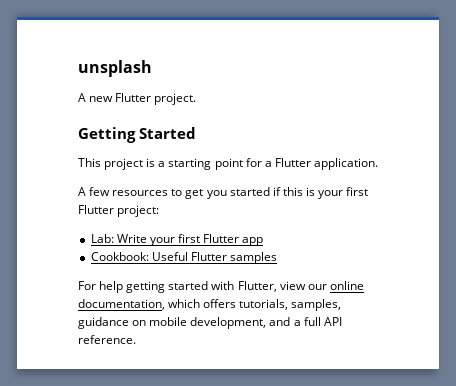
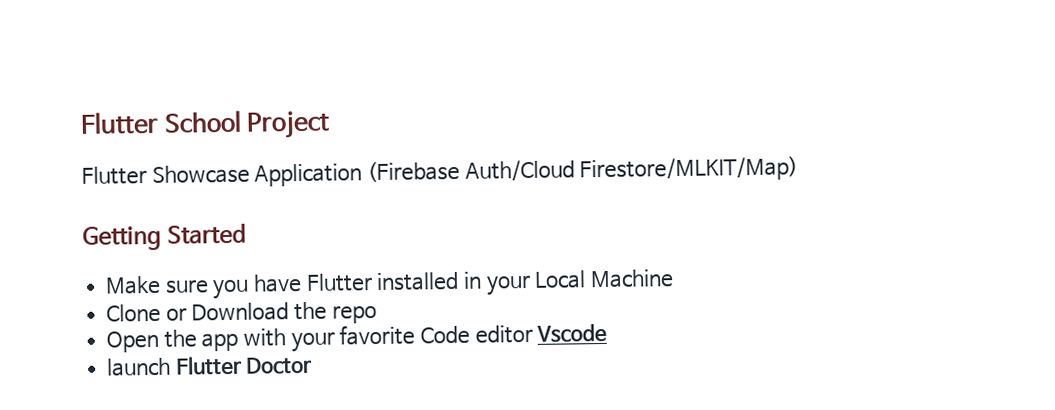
[78,60,152,77] [78,93,197,105] [78,127,196,143] [78,158,378,170] [78,187,369,199] [78,205,160,217] [90,234,264,246] [90,252,277,264] [78,281,364,293] [78,299,342,311] [78,317,342,329] [78,335,136,344] unsplash // A new Flutter project. // Getting Started // This project is a starting point for a Flutter application. // A few resources to get you started if this is your first Flutter project: // Lab: Write your first Flutter app // Cookbook: Useful Flutter samples // For help getting started with Flutter, view our online documentation, which offers tutorials, samples, guidance on mobile development, and a full API reference. -> [80,110,331,139] [81,156,799,187] [82,223,248,251] [105,269,675,300] [106,301,377,324] [106,323,608,353] [107,355,313,377] Flutter School Project // Flutter Showcase Application (Firebase Auth/Cloud Firestore/MLKIT/Map) // Getting Started // Make sure you have Flutter installed in your Local Machine // Clone or Download the repo // Open the app with your favorite Code editor Vscode // launch Flutter Doctor

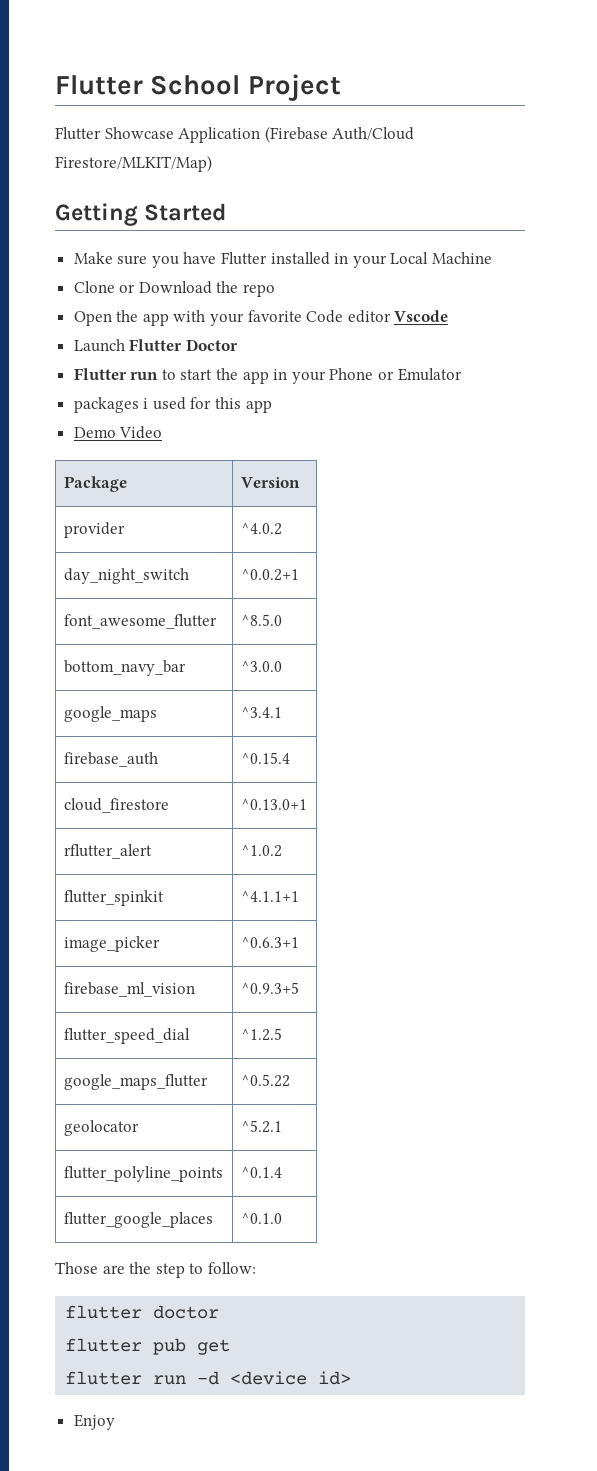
[107,357,172,377] launch -> [73,339,125,352] Launch
(313, 365) none -> [73,368,462,384] [73,397,272,413] [73,426,163,439] [63,476,127,492] [240,477,300,488] [63,522,125,538] [240,523,282,535] [63,568,189,584] [240,569,299,581] [63,614,217,629] [240,614,282,626] [63,660,186,676] [240,661,282,672] [63,706,157,722] [240,707,282,718] [63,752,158,767] [240,752,290,764] [63,798,169,813] [240,799,307,810] [63,844,152,859] [240,845,282,857] [63,890,164,906] [240,891,299,902] [63,936,160,952] [240,937,299,948] [63,982,195,997] [240,982,299,994] [63,1028,190,1044] [240,1028,282,1041] [63,1074,208,1090] [240,1074,290,1087] [63,1120,139,1136] [240,1120,282,1133] [63,1166,223,1182] [240,1167,282,1178] [63,1212,213,1228] [240,1213,282,1224] [55,1262,256,1278] [65,1305,220,1319] [65,1338,231,1355] [65,1371,352,1385] [73,1414,115,1430] // Flutter run to start the app in your Phone or Emulator // packages i used for this app // Demo Video // Package | Version // provider | ^4.0.2 // day_night_switch | ^0.0.2+1 // font_awesome_flutter | ^8.5.0 // bottom_navy_bar | ^3.0.0 // google_maps | ^3.4.1 // firebase_auth | ^0.15.4 // cloud_firestore | ^0.13.0+1 // rflutter_alert | ^1.0.2 // flutter_spinkit | ^4.1.1+1 // image_picker | ^0.6.3+1 // firebase_ml_vision | ^0.9.3+5 // flutter_speed_dial | ^1.2.5 // google_maps_flutter | ^0.5.22 // geolocator | ^5.2.1 // flutter_polyline_points | ^0.1.4 // flutter_google_places | ^0.1.0 // Those are the step to follow: // flutter doctor // flutter pub get // flutter run -d <device id> // Enjoy

